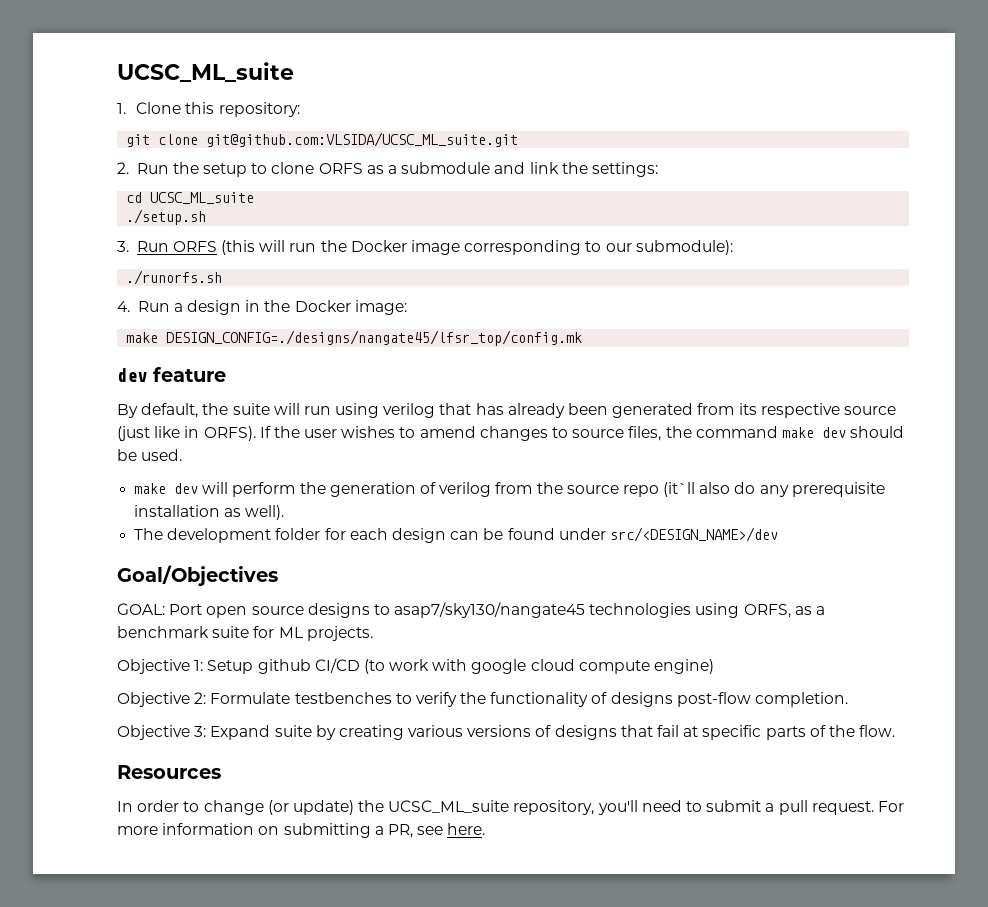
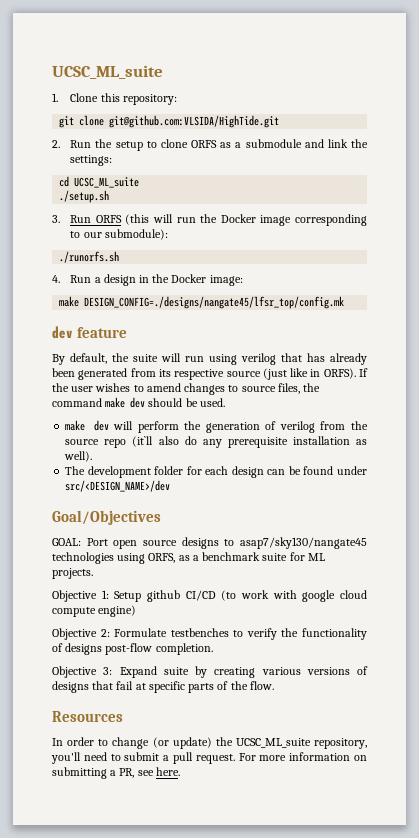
[206,132,519,147] git@github.com:VLSIDA/UCSC_ML_suite.git -> [109,115,280,128] git@github.com:VLSIDA/HighTide.git

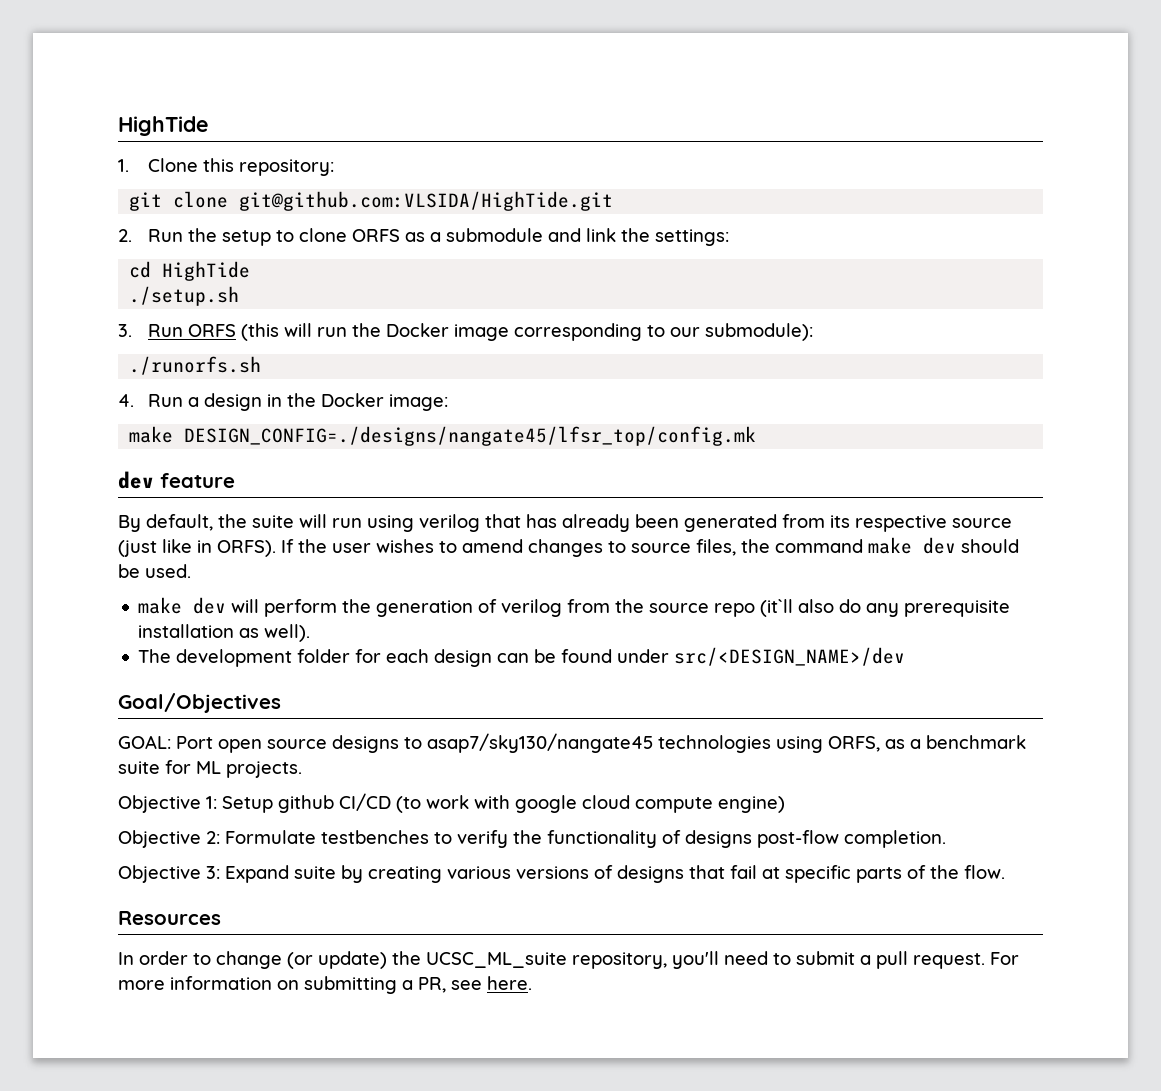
[52,65,163,79] UCSC_ML_suite -> [118,116,208,136] HighTide
[74,177,140,188] UCSC_ML_suite -> [162,261,251,281] HighTide

